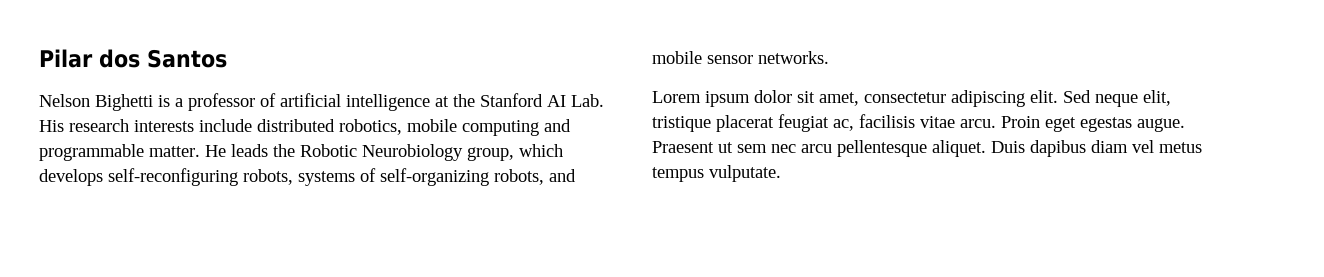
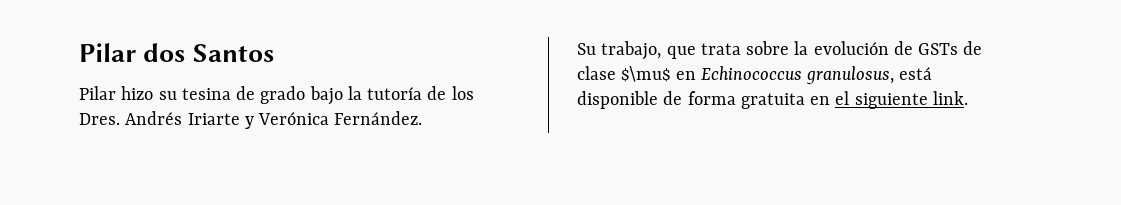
[39,93,604,111] [39,119,571,136] [39,144,563,161] [39,168,576,186] [652,51,829,64] [652,90,1171,107] [652,114,1185,132] [652,140,1202,157] [652,165,781,182] Nelson Bighetti is a professor of artificial intelligence at the Stanford AI Lab. His research interests include distributed robotics, mobile computing and programmable matter. He leads the Robotic Neurobiology group, which develops self-reconfiguring robots, systems of self-organizing robots, and mobile sensor networks. // Lorem ipsum dolor sit amet, consectetur adipiscing elit. Sed neque elit, tristique placerat feugiat ac, facilisis vitae arcu. Proin eget egestas augue. Praesent ut sem nec arcu pellentesque aliquet. Duis dapibus diam vel metus tempus vulputate. -> [79,86,474,105] [79,111,423,129] [577,41,983,60] [577,66,933,84] [577,91,968,109] Pilar hizo su tesina de grado bajo la tutoría de los Dres. Andrés Iriarte y Verónica Fernández. // Su trabajo, que trata sobre la evolución de GSTs de clase $\mu$ en Echinococcus granulosus, está disponible de forma gratuita en el siguiente link.

